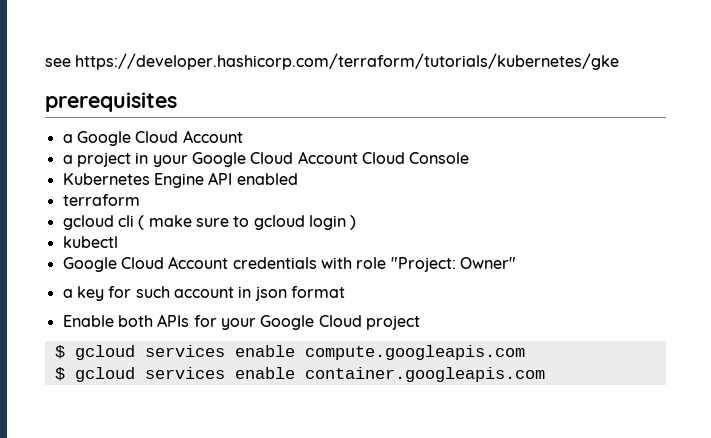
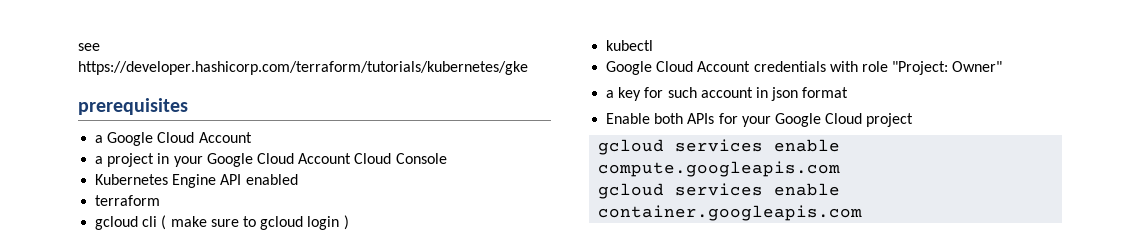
[54,345,65,359] $ -> (914, 120) none
[54,367,65,381] $ -> (841, 169) none

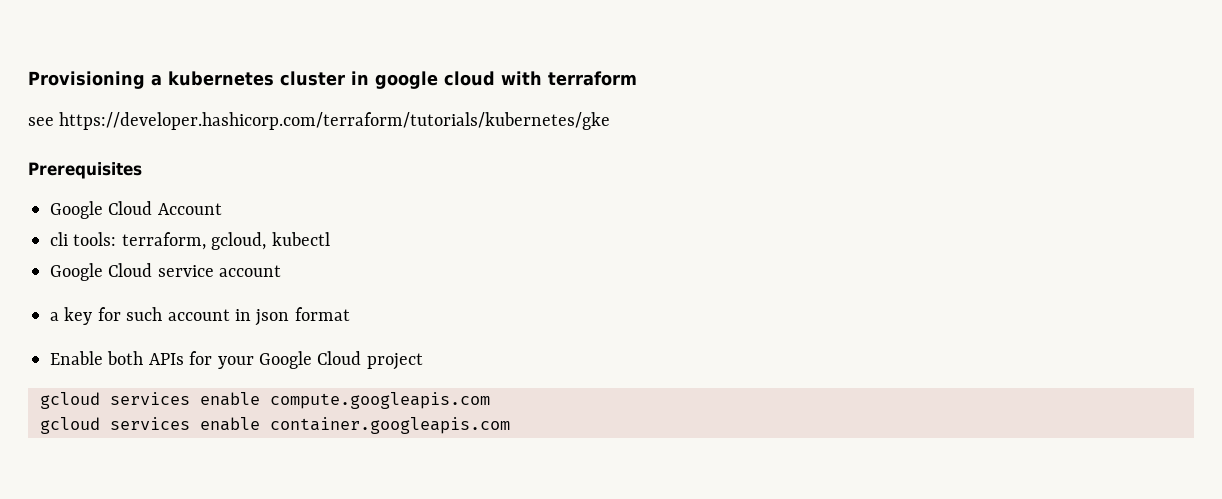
(78, 47) none -> [28,71,637,89] Provisioning a kubernetes cluster in google cloud with terraform //
[78,98,188,115] [95,135,104,143] prerequisites // a -> [28,162,142,179] Prerequisites //
[95,153,447,167] [95,174,298,188] [95,195,161,206] [95,215,349,230] [606,40,654,51] [606,61,1003,75] a project in your Google Cloud Account Cloud Console // Kubernetes Engine API enabled // terraform // gcloud cli ( make sure to gcloud login ) // kubectl // Google Cloud Account credentials with role "Project: Owner" -> [50,232,330,250] [50,263,282,281] cli tools: terraform, gcloud, kubectl // Google Cloud service account

